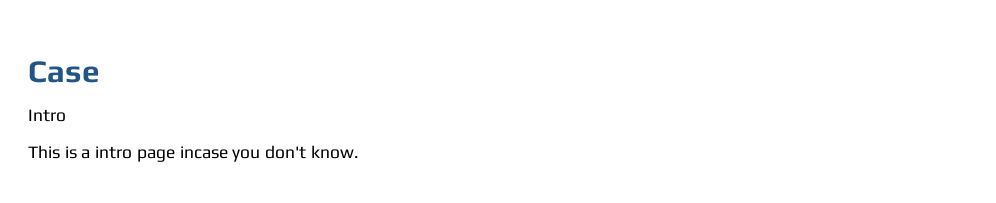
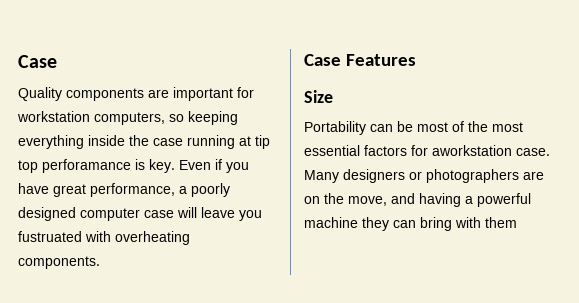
[28,109,66,122] [28,145,358,162] Intro // This is a intro page incase you don't know. -> [18,87,254,101] [17,111,238,125] [18,135,270,149] [18,159,249,173] [18,183,230,197] [18,207,262,221] [18,231,190,245] [18,256,100,269] [304,54,416,66] [304,90,333,103] [304,121,523,135] [304,145,550,156] [304,169,544,183] [304,193,531,207] [304,217,517,231] Quality components are important for workstation computers, so keeping everything inside the case running at tip top perforamance is key. Even if you have great performance, a poorly designed computer case will leave you fustruated with overheating components. // Case Features // Size // Portability can be most of the most essential factors for aworkstation case. Many designers or photographers are on the move, and having a powerful machine they can bring with them

